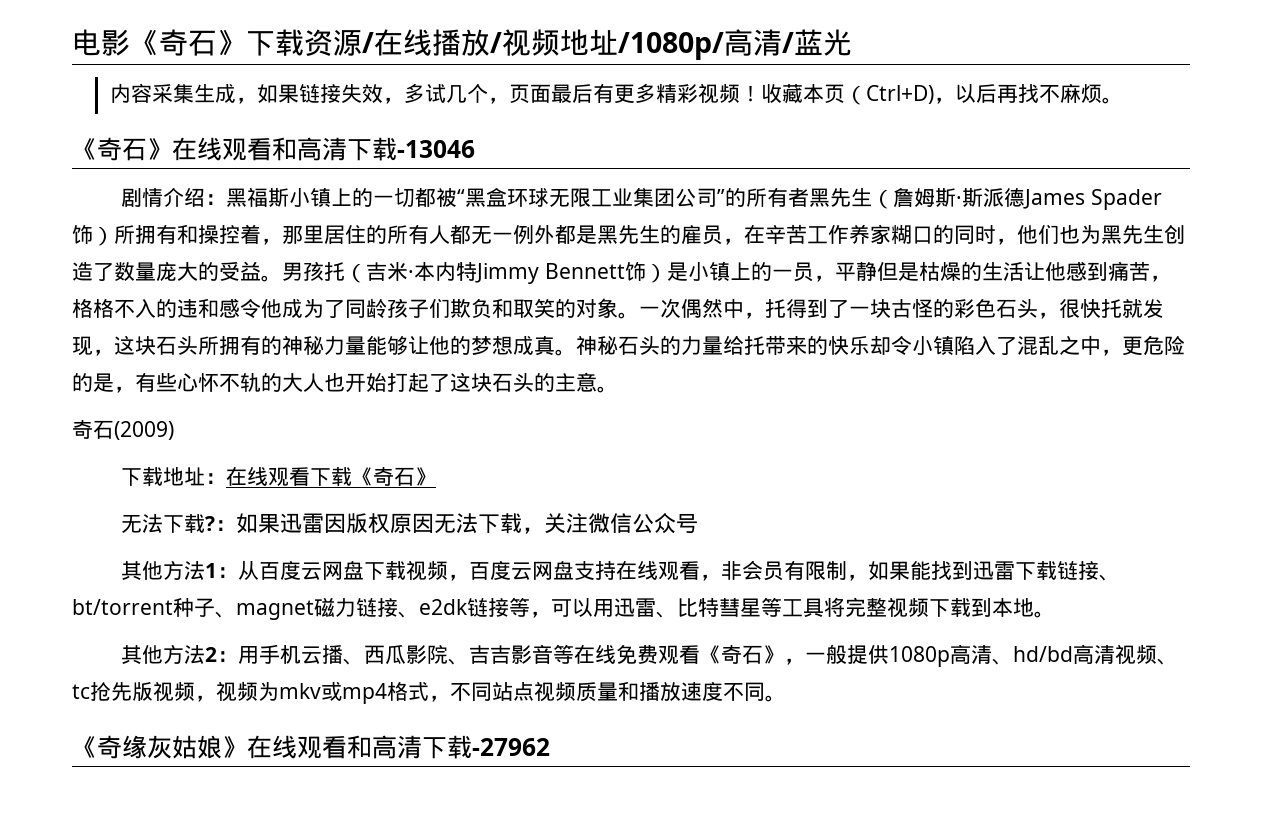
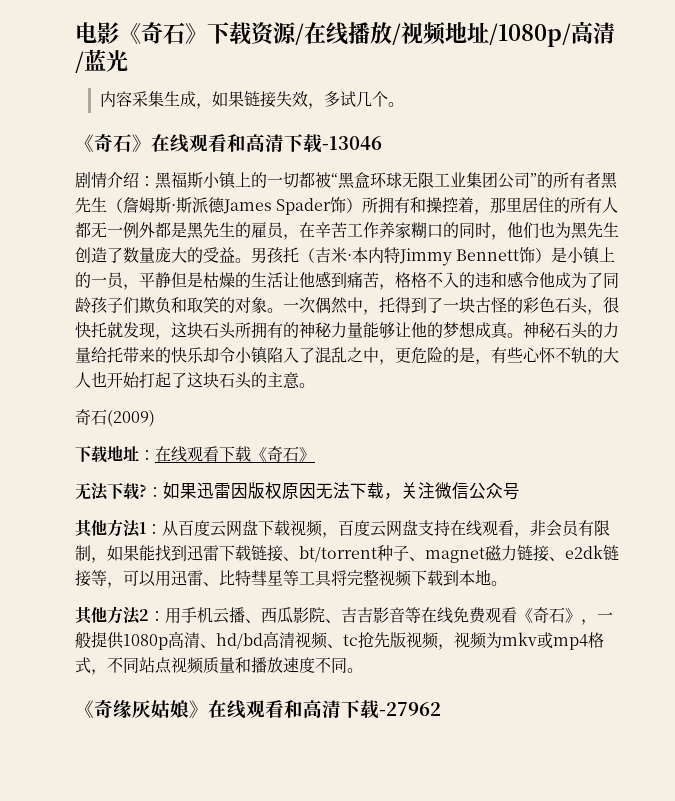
[487,83,1102,105] ，页面最后有更多精彩视频！收藏本页（Ctrl+D)，以后再找不麻烦 -> (388, 99) none

